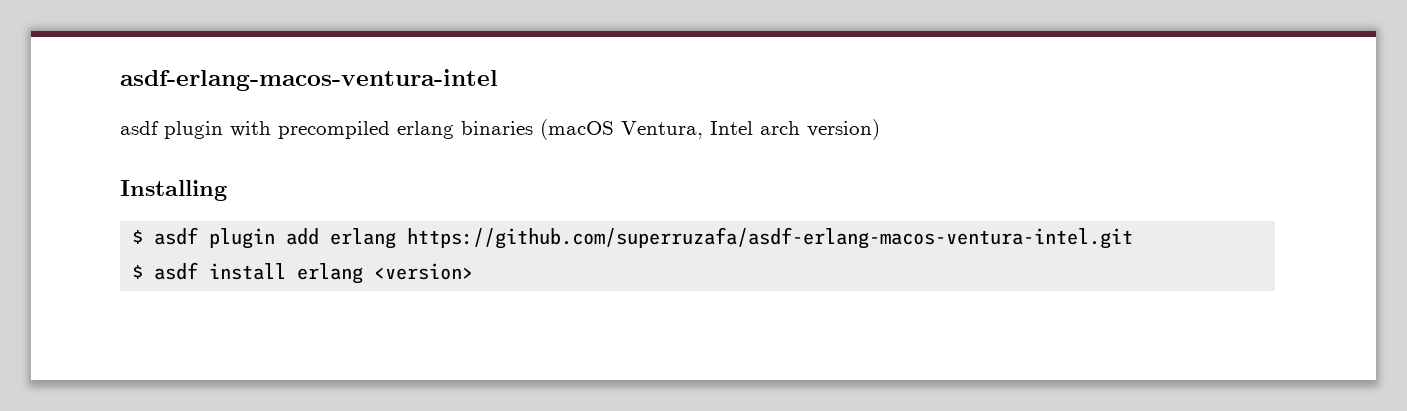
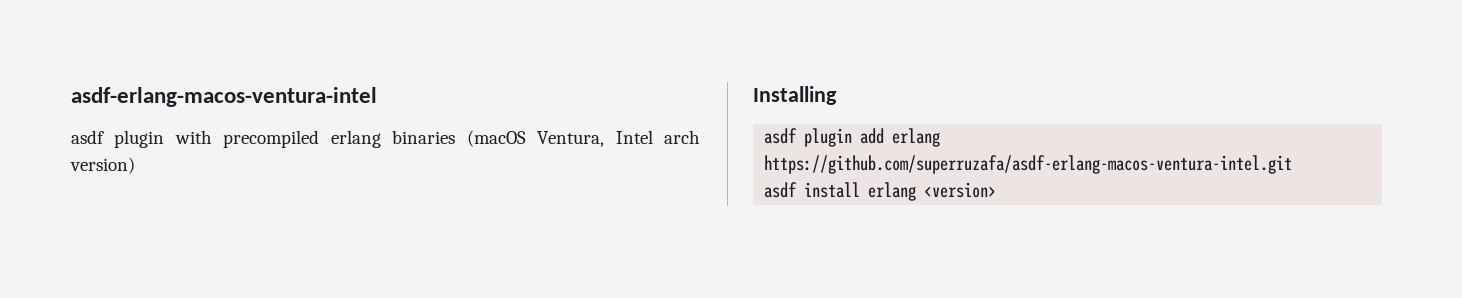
[132,230,144,244] $ -> (837, 95) none
[132,265,144,279] $ -> (1293, 164) none

